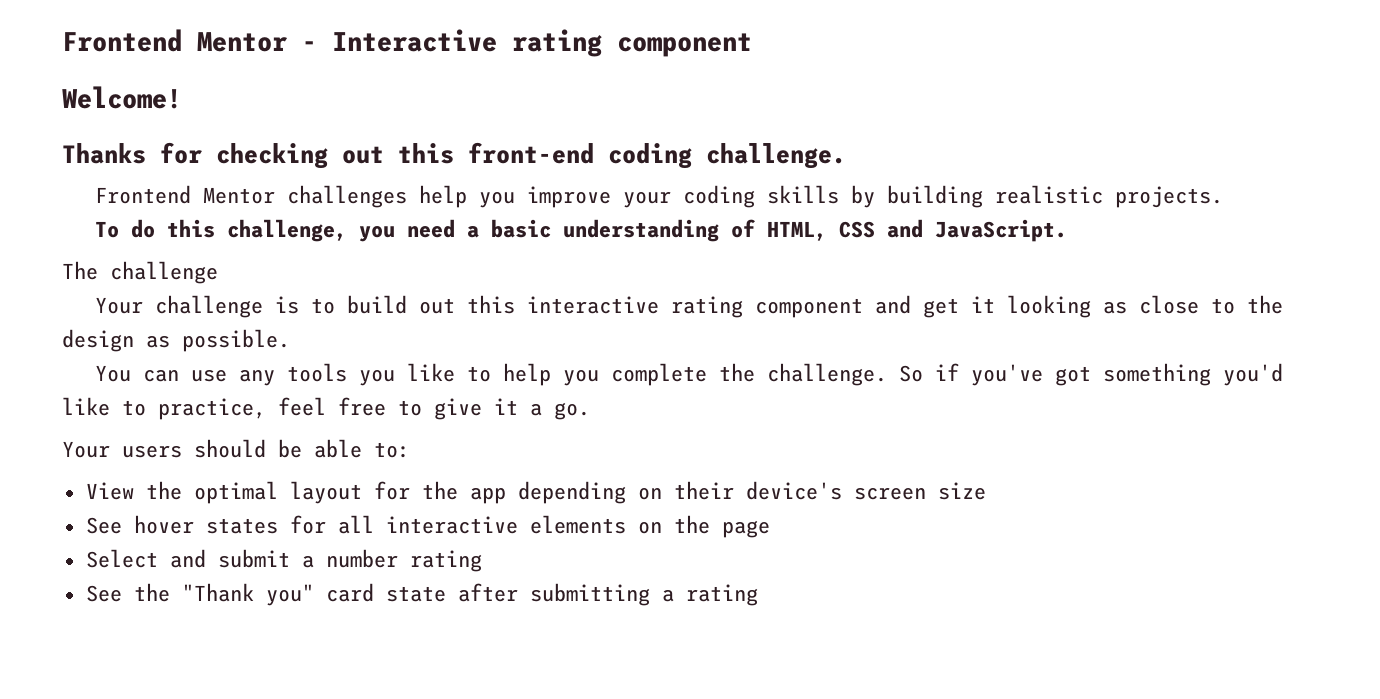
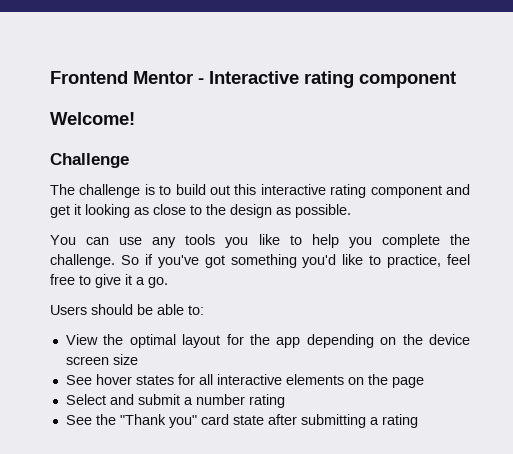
[62,142,846,169] [94,185,1223,208] [94,219,1067,242] Thanks for checking out this front-end coding challenge. // Frontend Mentor challenges help you improve your coding skills by building realistic projects. // To do this challenge, you need a basic understanding of HTML, CSS and JavaScript. -> [50,153,129,168] Challenge
[94,295,263,318] // Your challenge -> (141, 191) none
[62,441,182,458] Your users -> [50,305,87,315] Users
[673,481,842,500] their device's -> [402,334,470,345] the device

